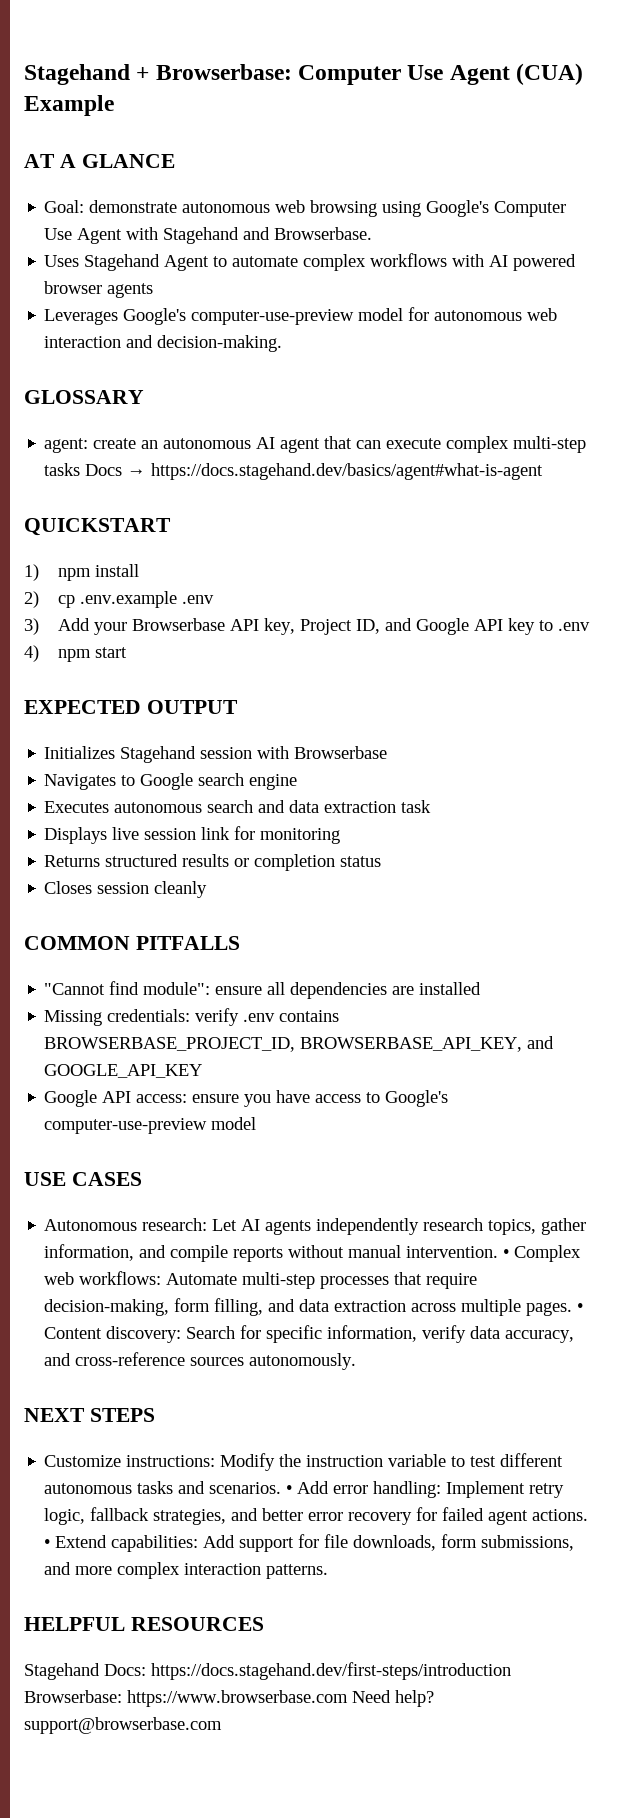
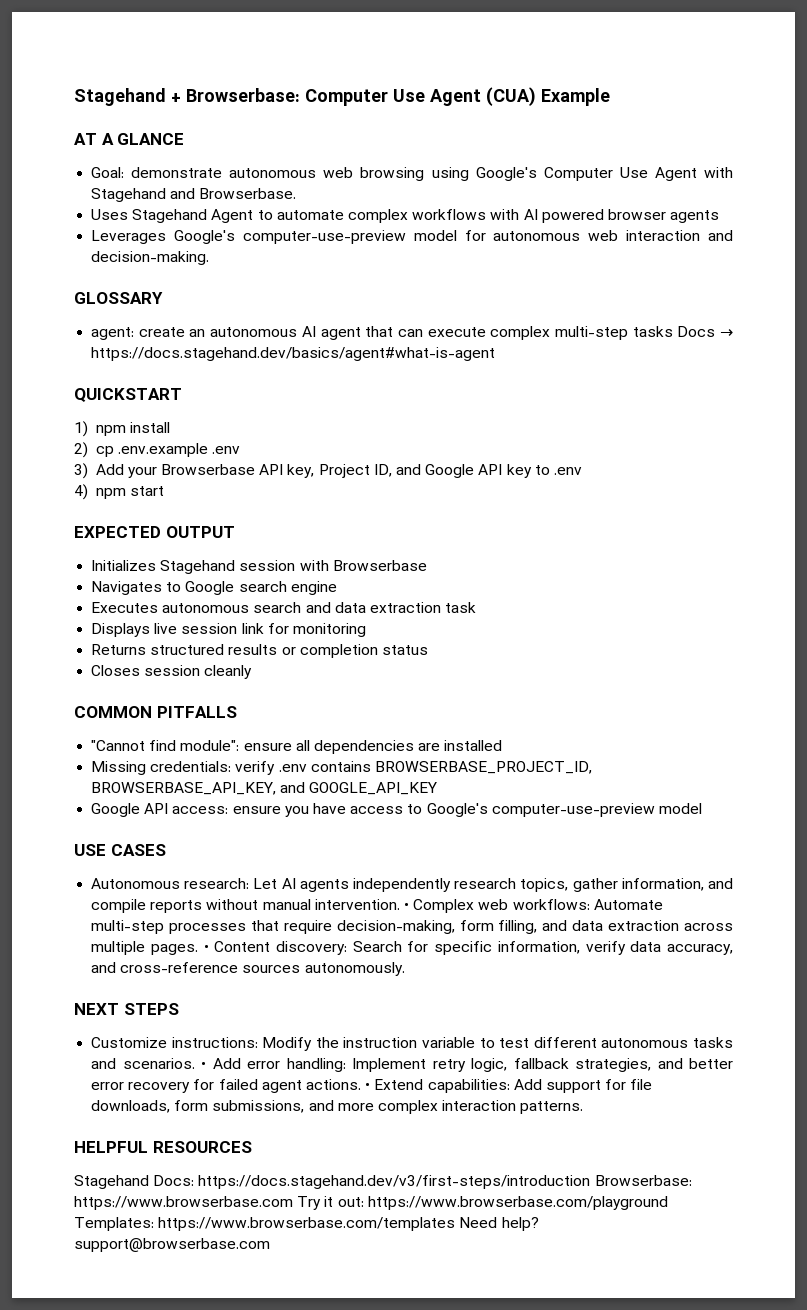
[151,1662,511,1680] https://docs.stagehand.dev/first-steps/introduction -> [198,1175,591,1189] https://docs.stagehand.dev/v3/first-steps/introduction
(348, 1698) none -> [297,1196,668,1210] [74,1217,456,1231] Try it out: https://www.browserbase.com/playground Templates: https://www.browserbase.com/templates

